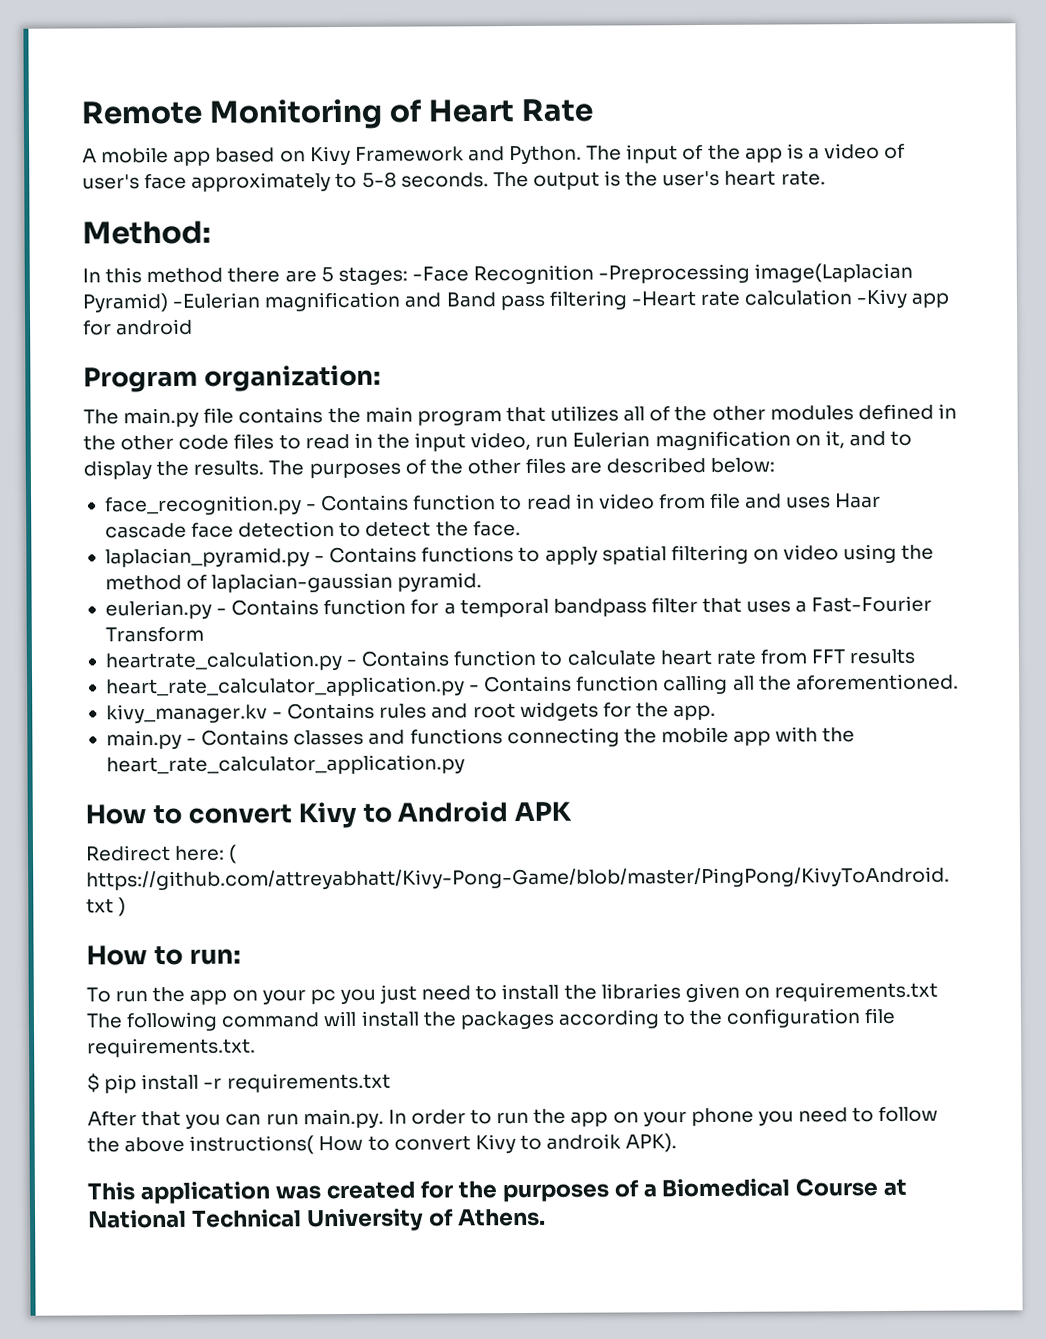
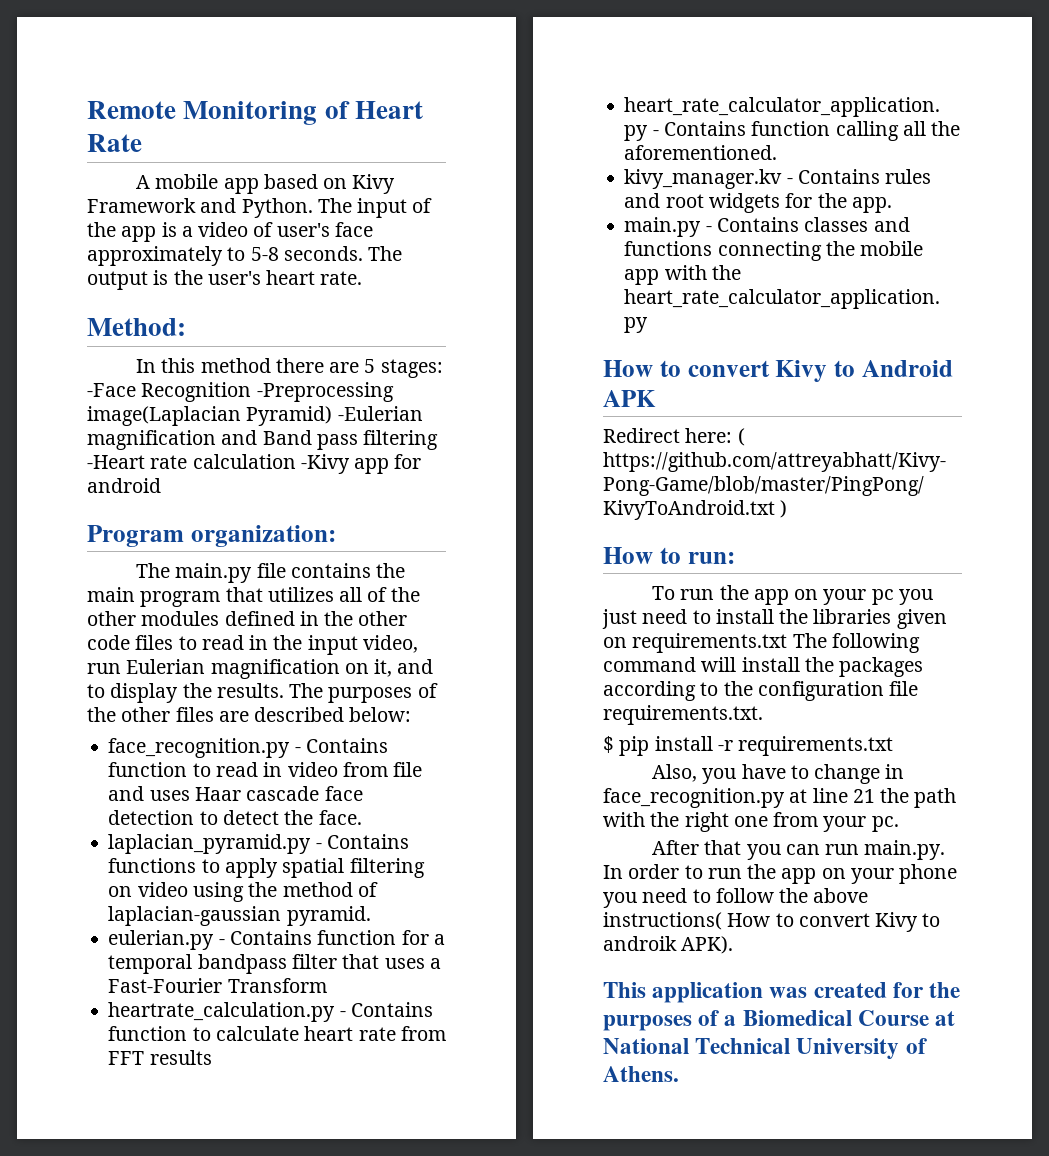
(391, 1082) none -> [651,764,905,784] [603,788,957,808] [603,812,899,832] // Also, you have to change in face_recognition.py at line 21 the path with the right one from your pc.

